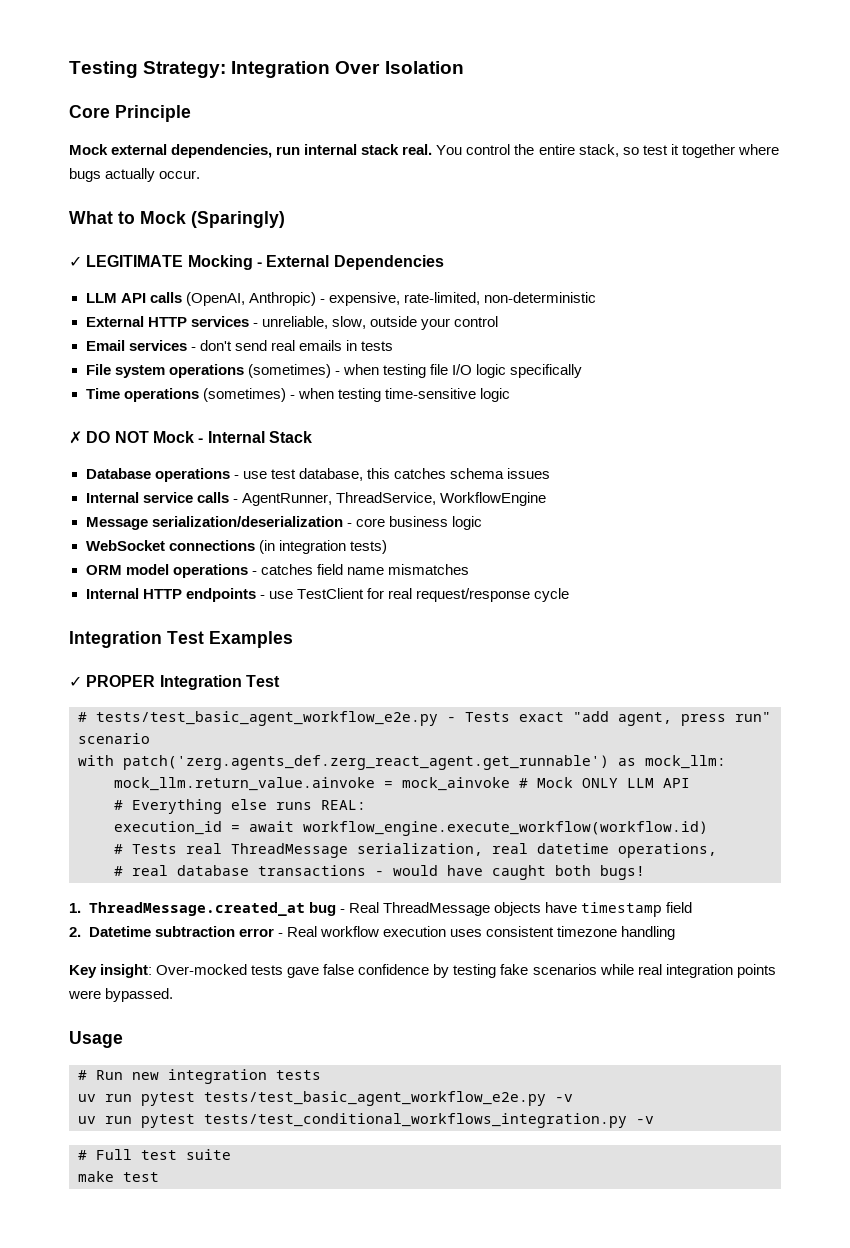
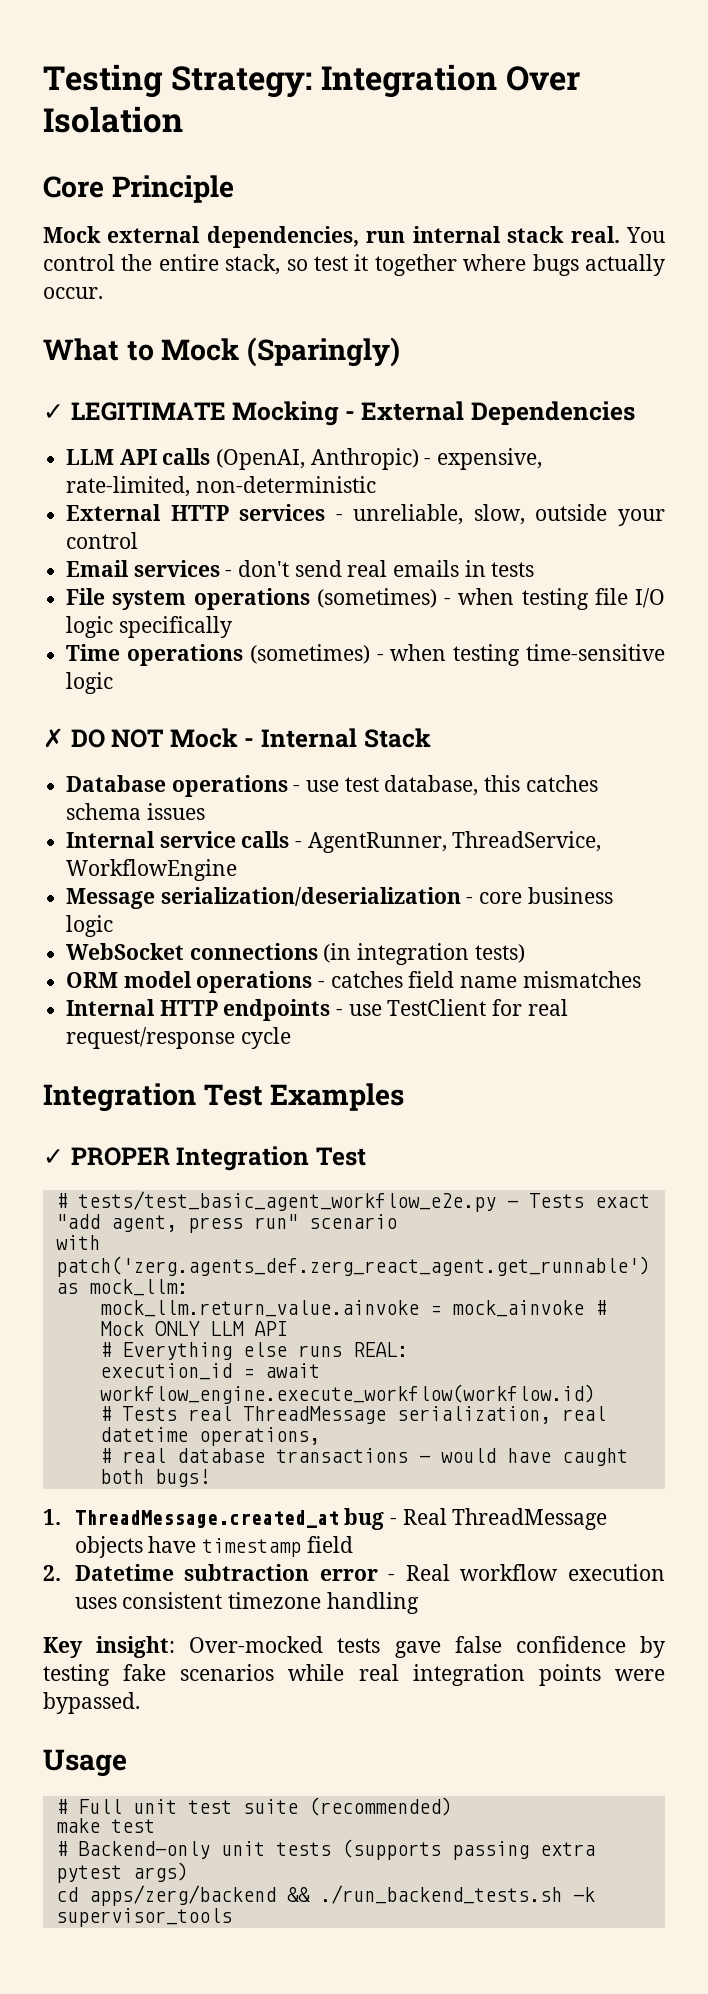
[78,1069,321,1084] [78,1091,573,1106] [78,1113,654,1128] // # Run new integration tests // uv run pytest tests/test_basic_agent_workflow_e2e.py -v // uv run pytest tests/test_conditional_workflows_integration.py -v -> (127, 1763) none
(132, 1154) none -> [132,1799,177,1814] unit
(231, 1154) none -> [308,1797,452,1816] (recommended)
(159, 1177) none -> [55,1839,595,1860] [55,1862,188,1883] [55,1885,595,1906] [55,1908,232,1927] // # Backend-only unit tests (supports passing extra pytest args) // cd apps/zerg/backend && ./run_backend_tests.sh -k supervisor_tools

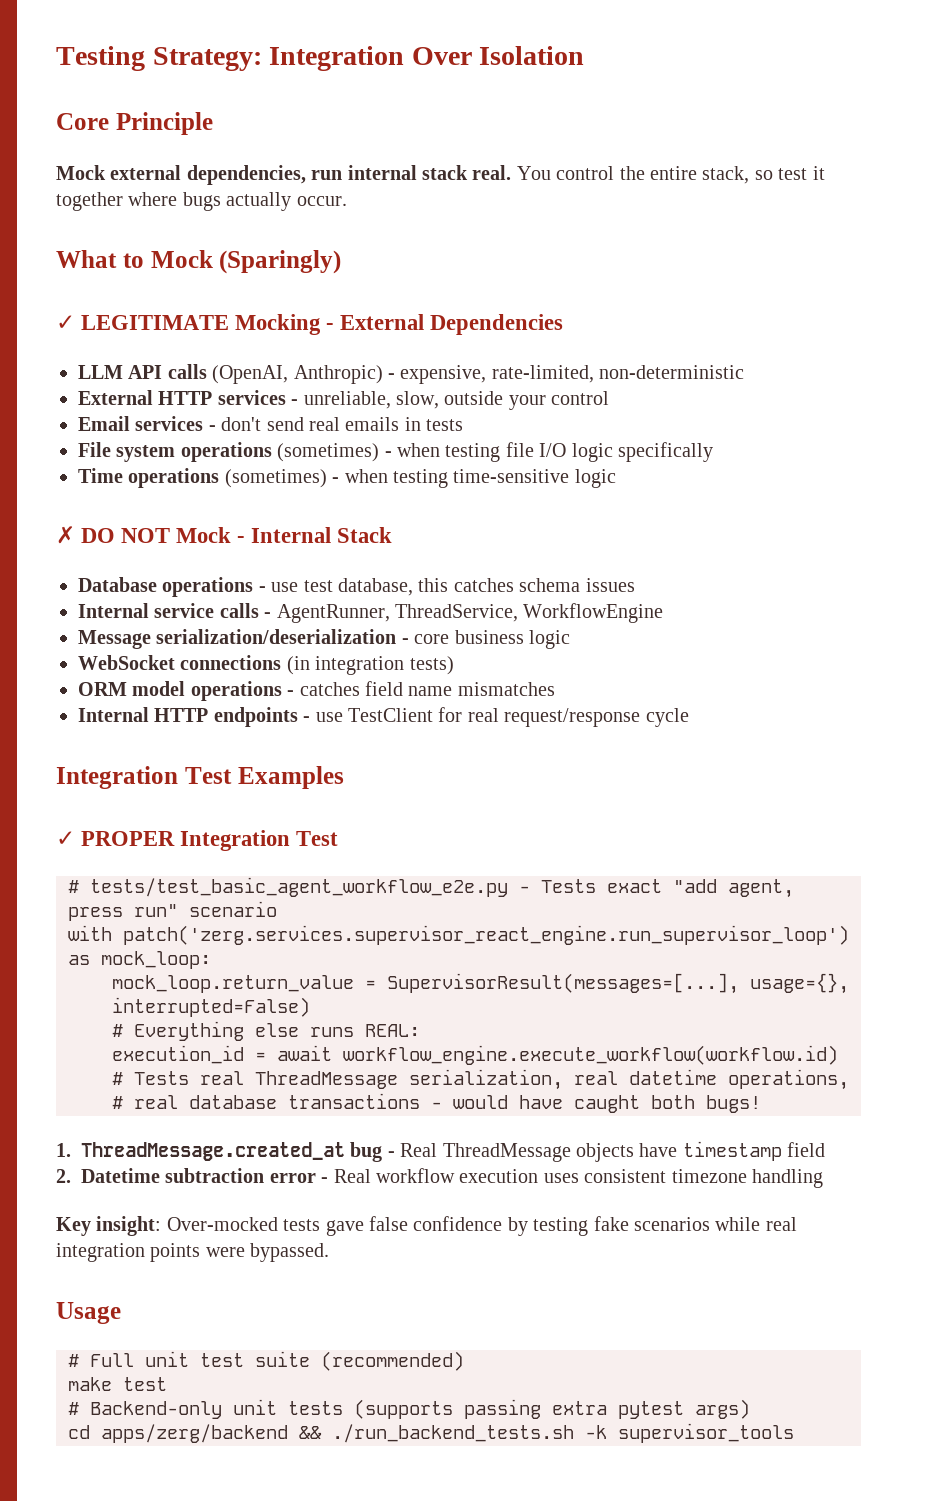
[55,1256,650,1277] [55,1279,188,1296] [99,1300,606,1317] [99,1321,287,1336] patch('zerg.agents_def.zerg_react_agent.get_runnable') as mock_llm: // mock_llm.return_value.ainvoke = mock_ainvoke # Mock ONLY LLM API -> [123,925,849,945] [68,951,211,969] [112,973,849,994] [112,997,310,1017] patch('zerg.services.supervisor_react_engine.run_supervisor_loop') as mock_loop: // mock_loop.return_value = SupervisorResult(messages=[...], usage={}, interrupted=False)

